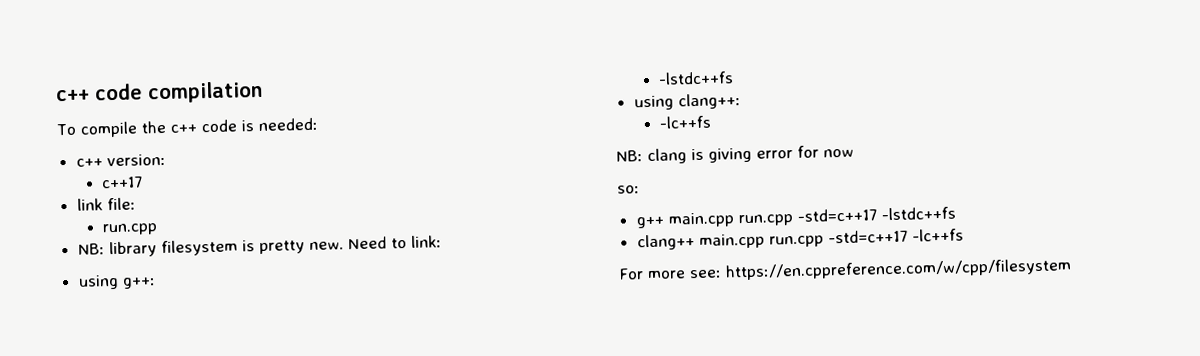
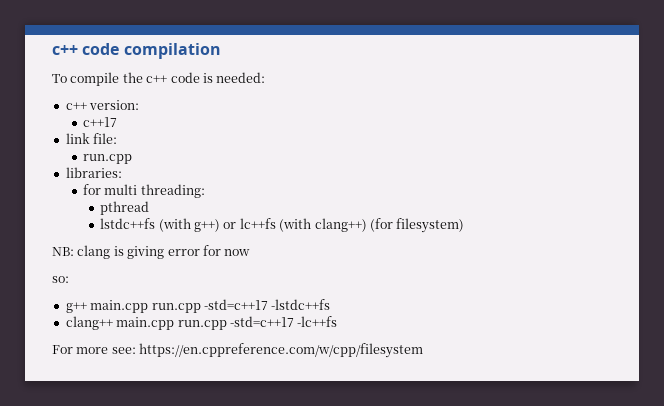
[77,235,442,258] [77,274,156,290] [658,71,735,85] [633,93,741,111] [659,115,712,129] NB: library filesystem is pretty new. Need to link: // using g++: // -lstdc++fs // using clang++: // -lc++fs -> [65,167,122,178] [83,184,205,198] [100,201,150,215] [100,218,465,233] libraries: // for multi threading: // pthread // lstdc++fs (with g++) or lc++fs (with clang++) (for filesystem)

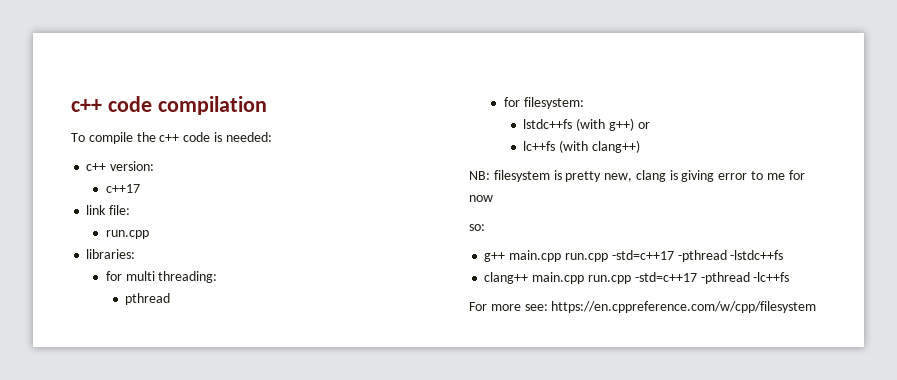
(150, 208) none -> [503,97,584,109] // for filesystem:
(237, 225) none -> (650, 125) //
[369,218,465,233] (for filesystem) -> (640, 146) none
(74, 251) none -> [493,170,633,182] filesystem is pretty new,
(200, 252) none -> [751,171,785,180] to me
(268, 304) none -> [677,250,727,262] -pthread
(294, 321) none -> [700,272,750,284] -pthread

